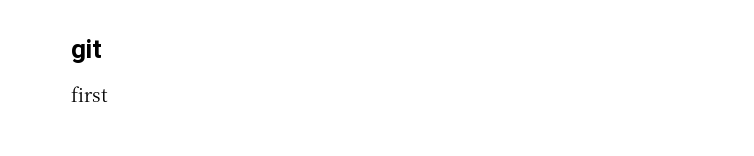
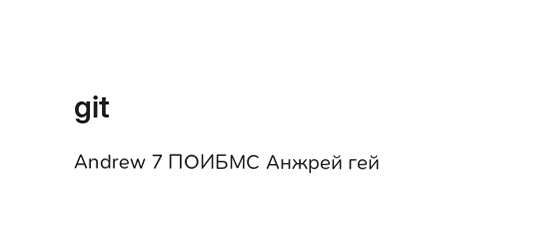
[71,86,108,102] first -> [73,153,381,174] Andrew 7 ПОИБМС Анжрей гей

